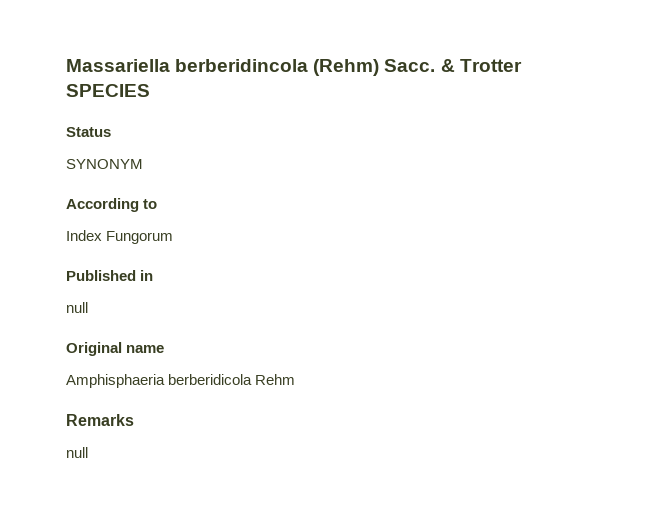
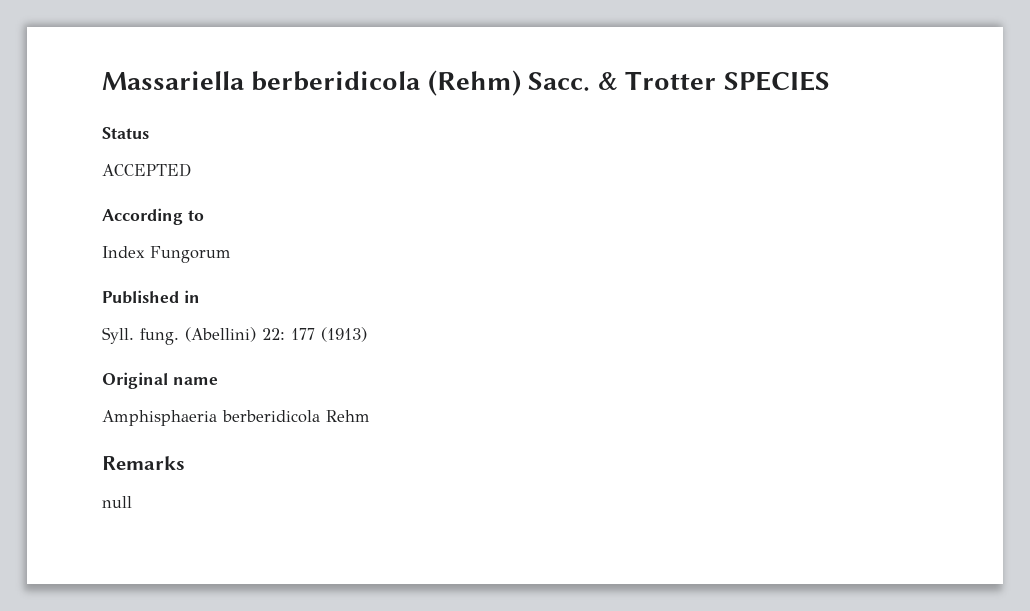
[175,59,309,72] berberidincola -> [251,71,421,91] berberidicola
[66,159,143,169] SYNONYM -> [102,163,191,177] ACCEPTED
[66,302,88,313] null -> [102,327,367,345] Syll. fung. (Abellini) 22: 177 (1913)

